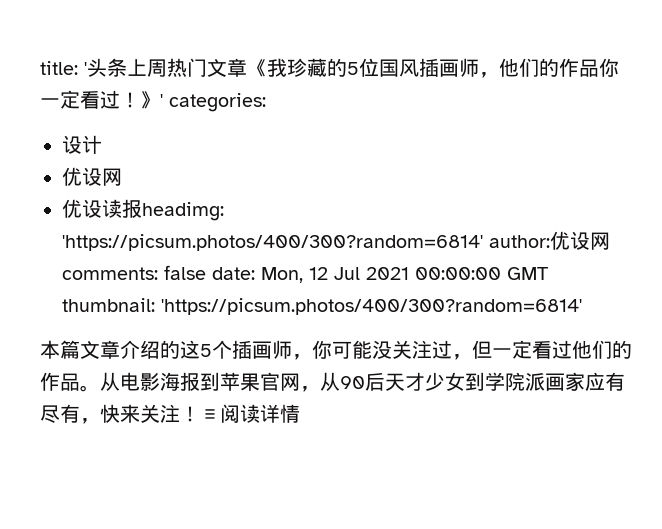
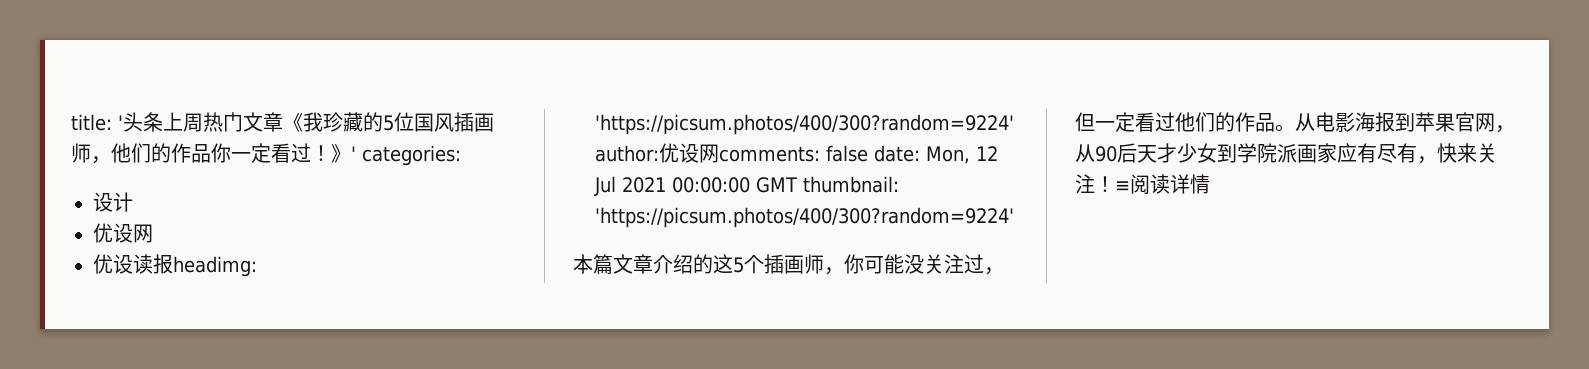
[62,234,483,251] 'https://picsum.photos/400/300?random=6814' -> [595,114,1014,135] 'https://picsum.photos/400/300?random=9224'
[161,298,582,315] 'https://picsum.photos/400/300?random=6814' -> [595,207,1014,228] 'https://picsum.photos/400/300?random=9224'

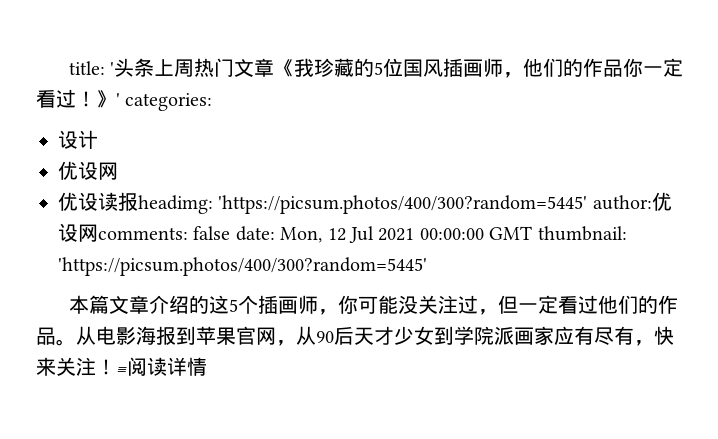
[595,114,1014,135] 'https://picsum.photos/400/300?random=9224' -> [218,195,588,214] 'https://picsum.photos/400/300?random=5445'
[595,207,1014,228] 'https://picsum.photos/400/300?random=9224' -> [58,257,427,276] 'https://picsum.photos/400/300?random=5445'

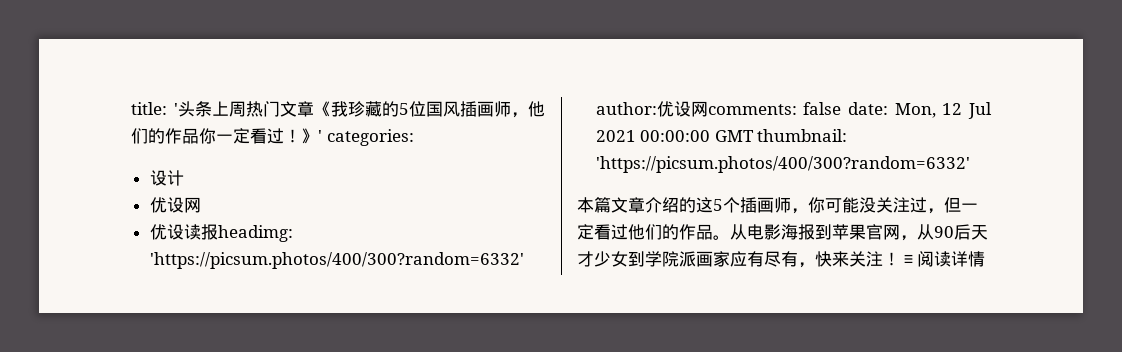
[218,195,588,214] 'https://picsum.photos/400/300?random=5445' -> [149,252,524,269] 'https://picsum.photos/400/300?random=6332'
[58,257,427,276] 'https://picsum.photos/400/300?random=5445' -> [595,156,970,173] 'https://picsum.photos/400/300?random=6332'

